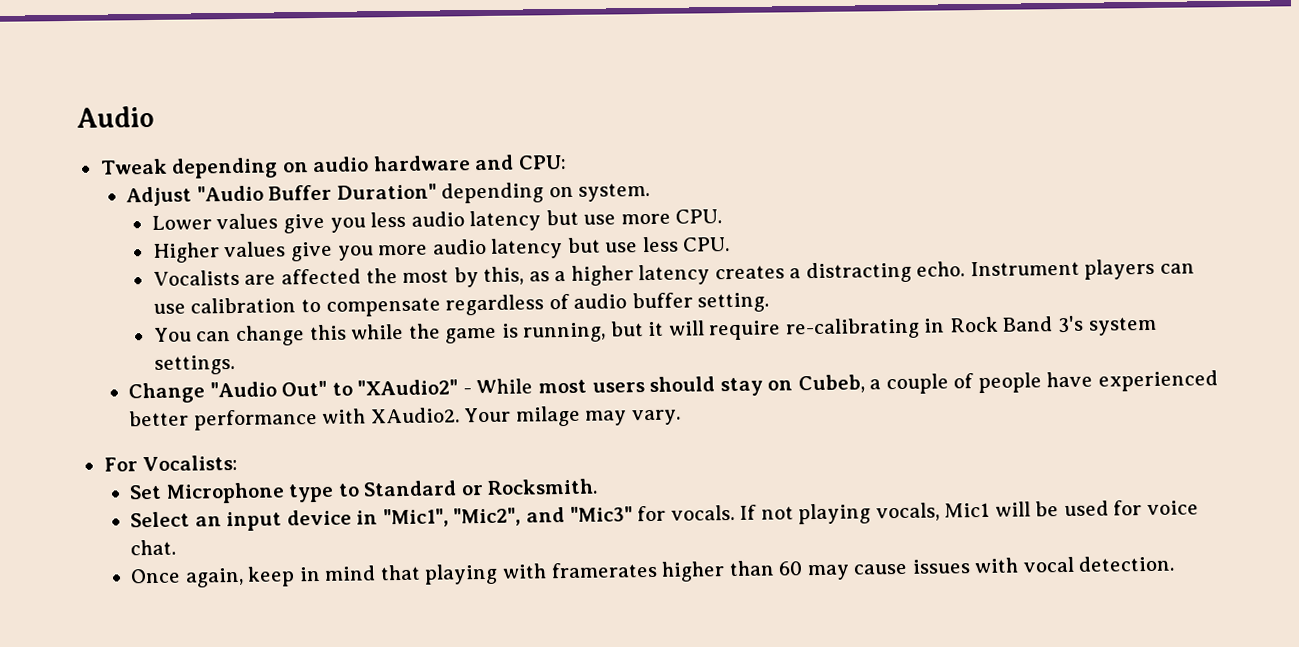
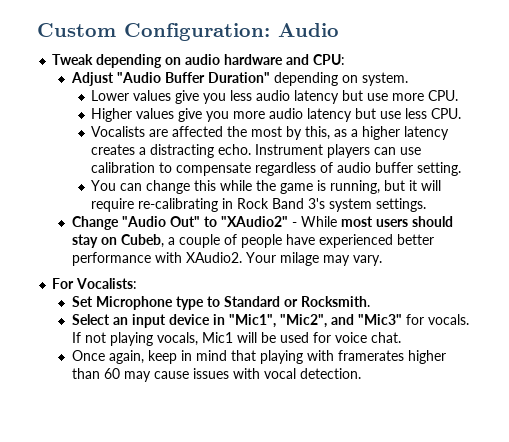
(77, 116) none -> [37,23,270,41] Custom Configuration:

